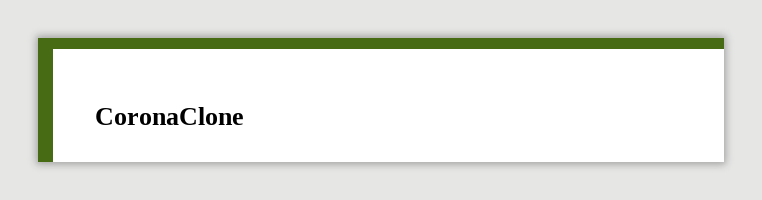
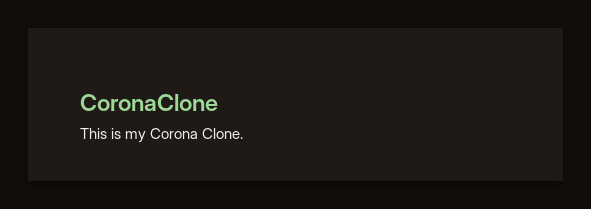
(244, 116) none -> [80,128,244,143] // This is my Corona Clone.

